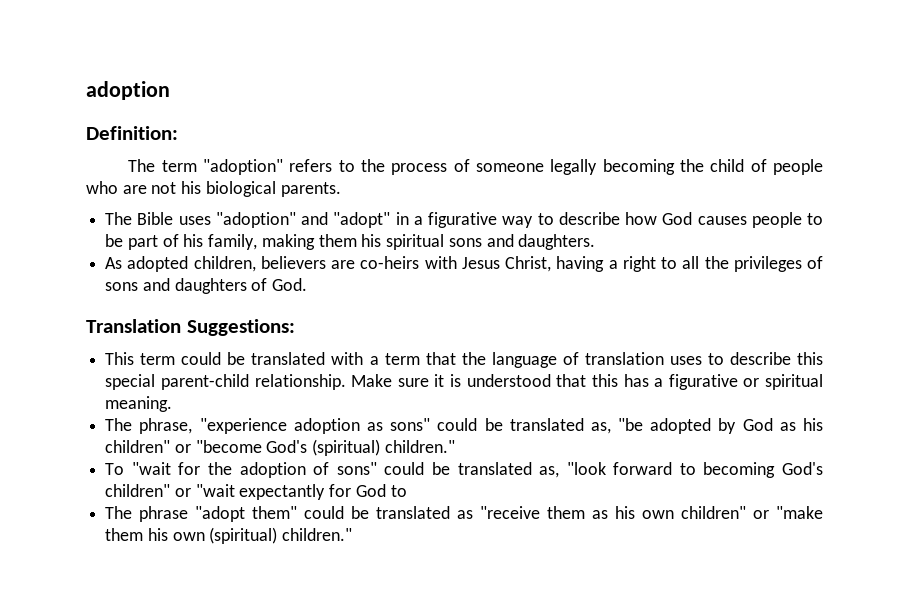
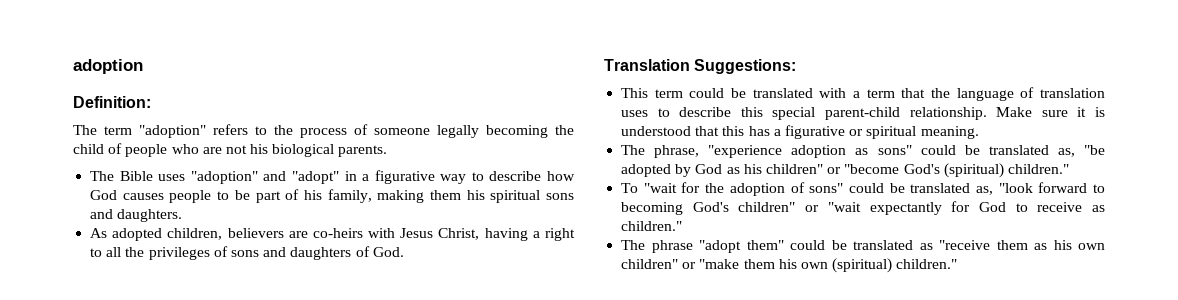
(407, 491) none -> [1037,202,1105,212] [621,221,683,231] receive as children."

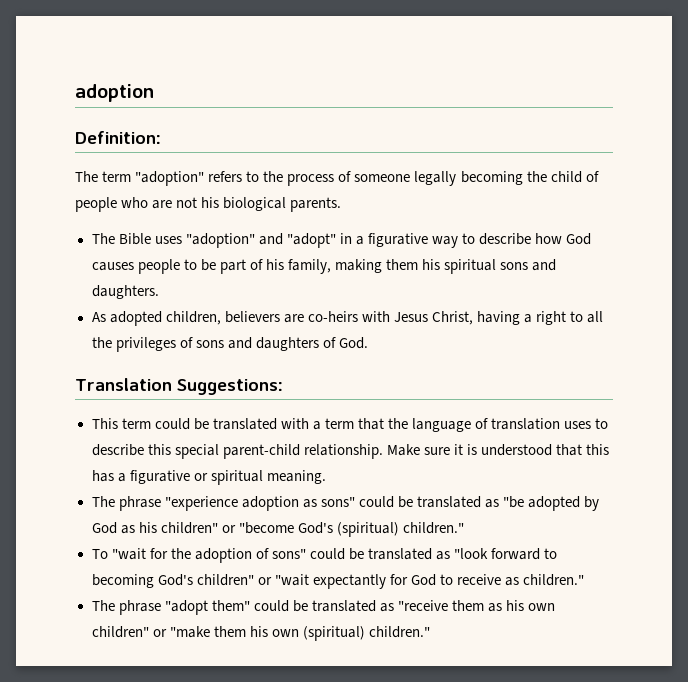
[654,145,700,158] phrase, -> [118,496,161,511] phrase
[1057,148,1075,157] as, -> [484,499,499,508] as
[975,186,993,195] as, -> [436,551,451,560] as

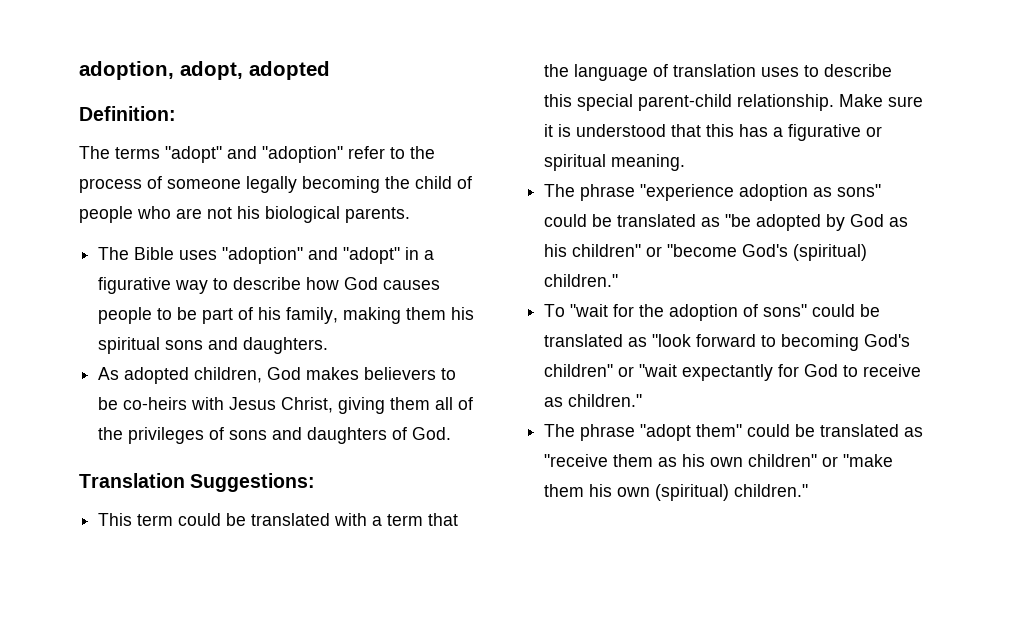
[75,84,154,102] adoption -> [79,61,330,80] adoption, adopt, adopted
[102,171,243,186] term "adoption" refers -> [115,146,385,163] terms "adopt" and "adoption" refer
[224,311,604,325] believers are co-heirs with Jesus Christ, having a right to all -> [267,367,457,380] [98,397,474,414] God makes believers to be co-heirs with Jesus Christ, giving them all of

